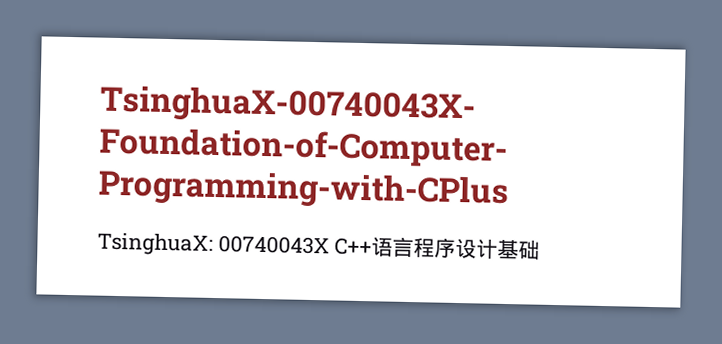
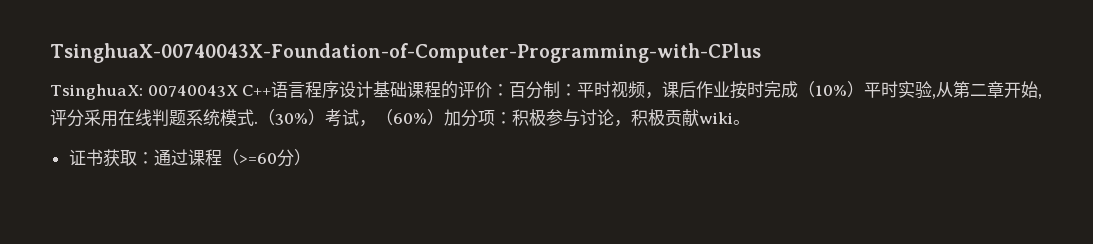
(541, 250) none -> [407,81,1043,99] [50,109,750,127] [68,149,311,167] 课程的评价：百分制：平时视频，课后作业按时完成（10%）平时实验,从第二章开始,评分采用在线判题系统模式.（30%）考试，（60%）加分项：积极参与讨论，积极贡献wiki。 // 证书获取：通过课程（>=60分）

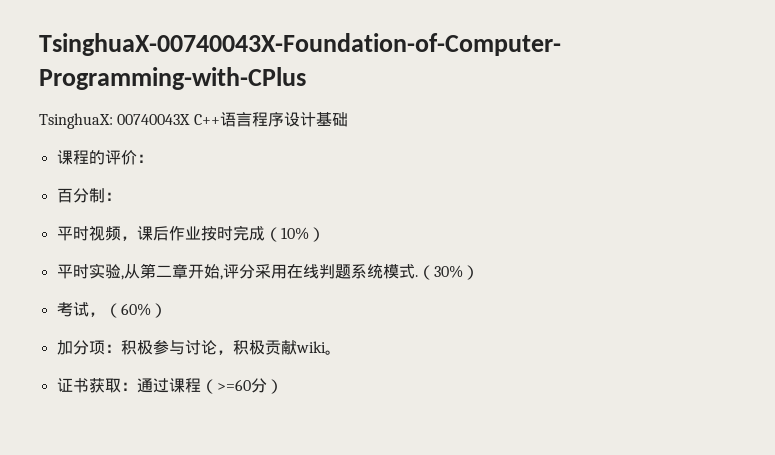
(408, 89) none -> (348, 119) //
(510, 90) none -> (153, 158) //
(578, 90) none -> (121, 196) //
(865, 89) none -> (325, 234) //
(325, 117) none -> (479, 272) //
(444, 117) none -> (167, 310) //

